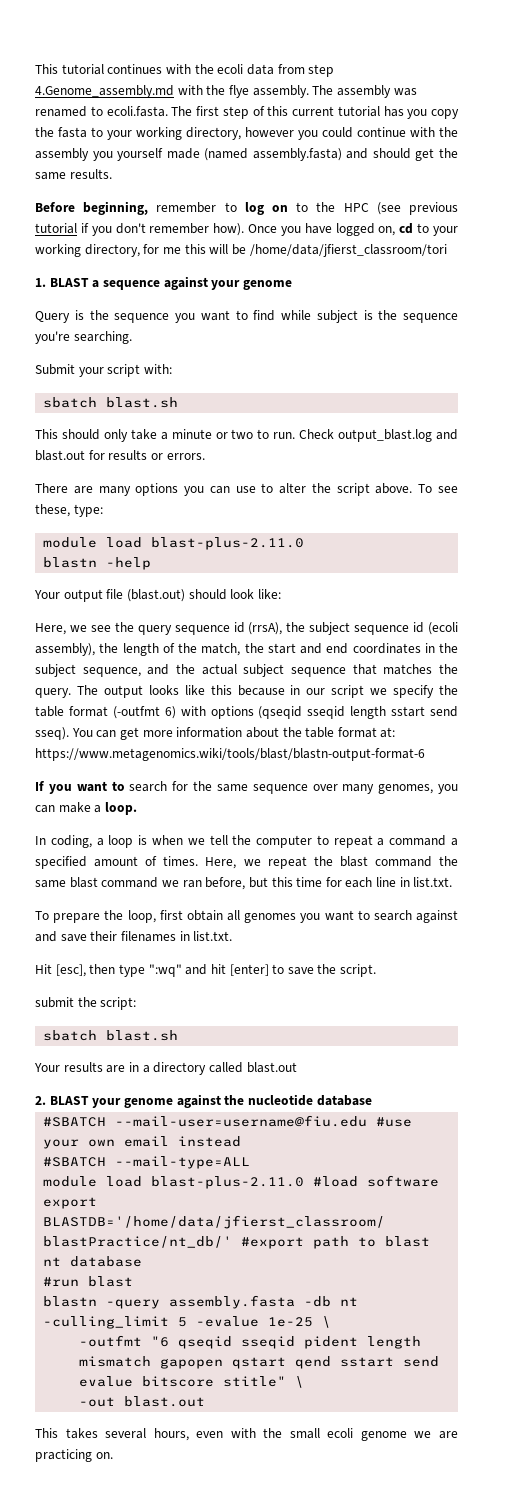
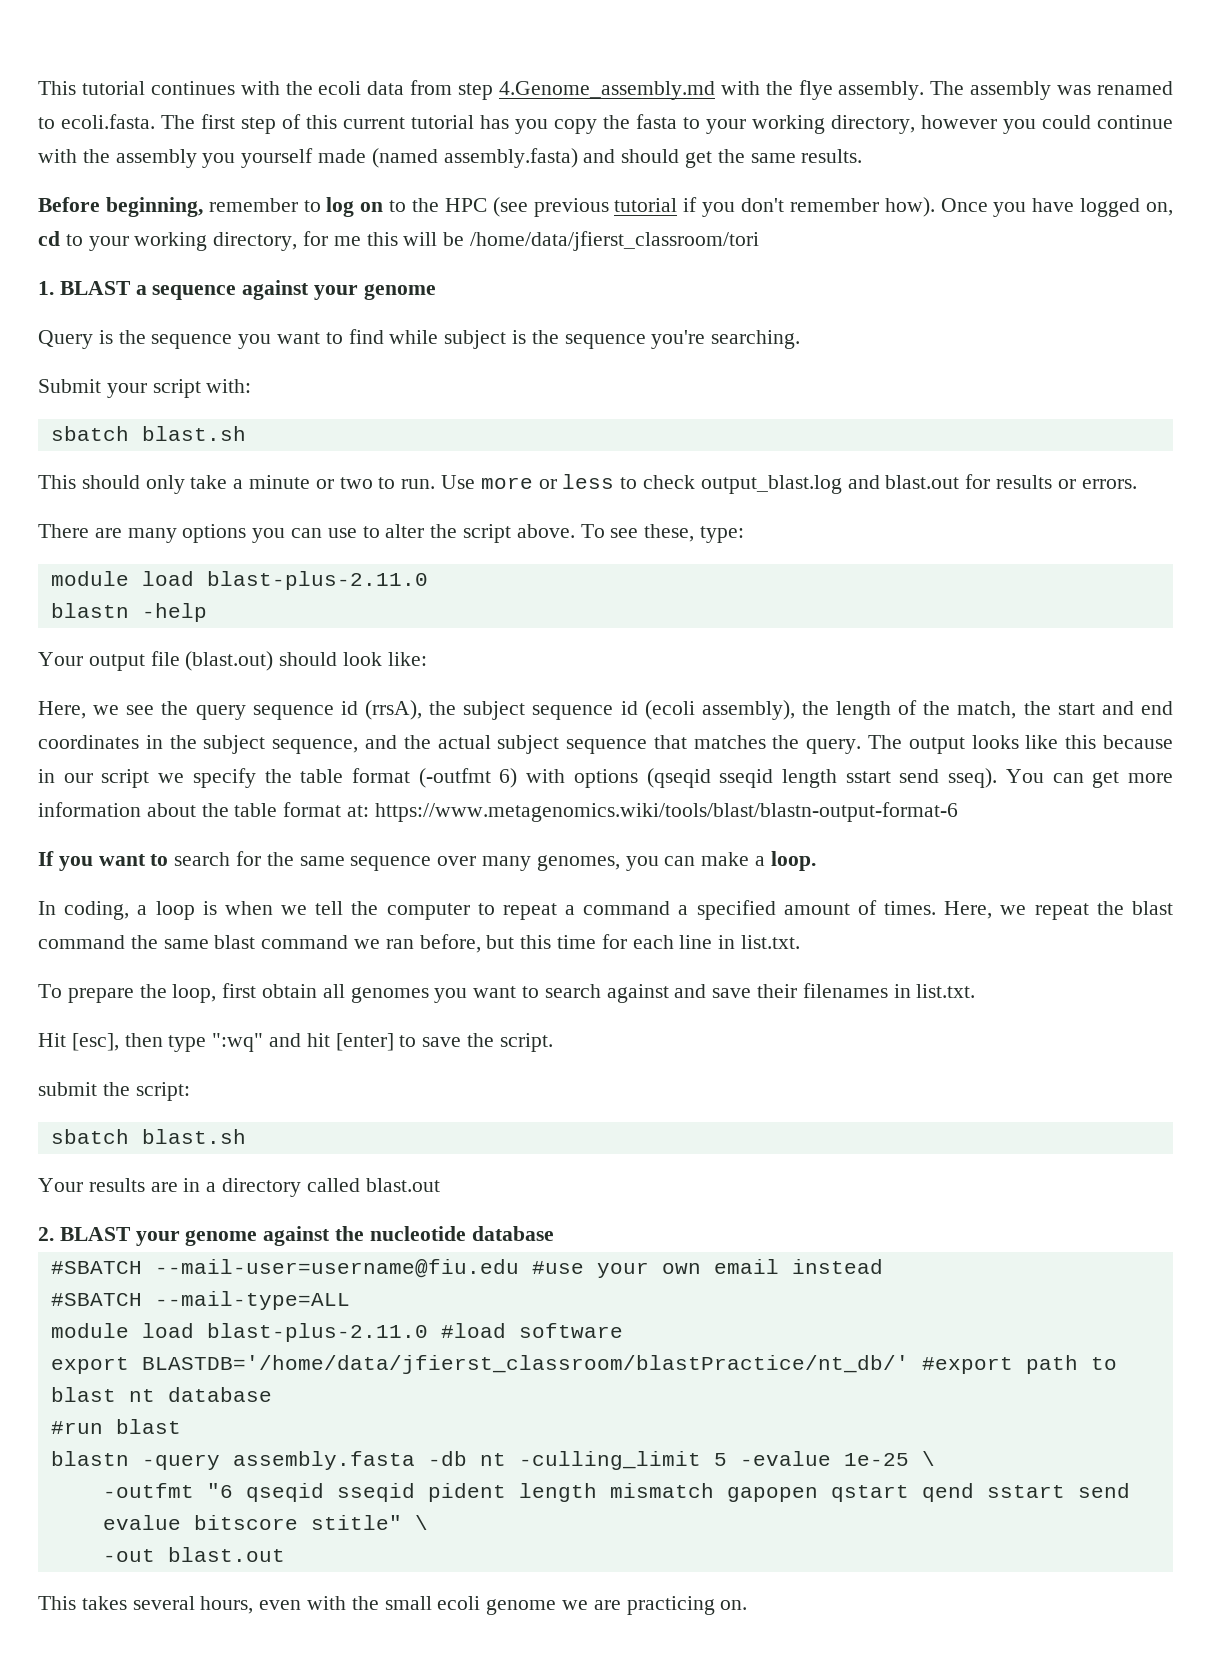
[299,429,335,439] Check -> [441,474,696,489] Use more or less to check

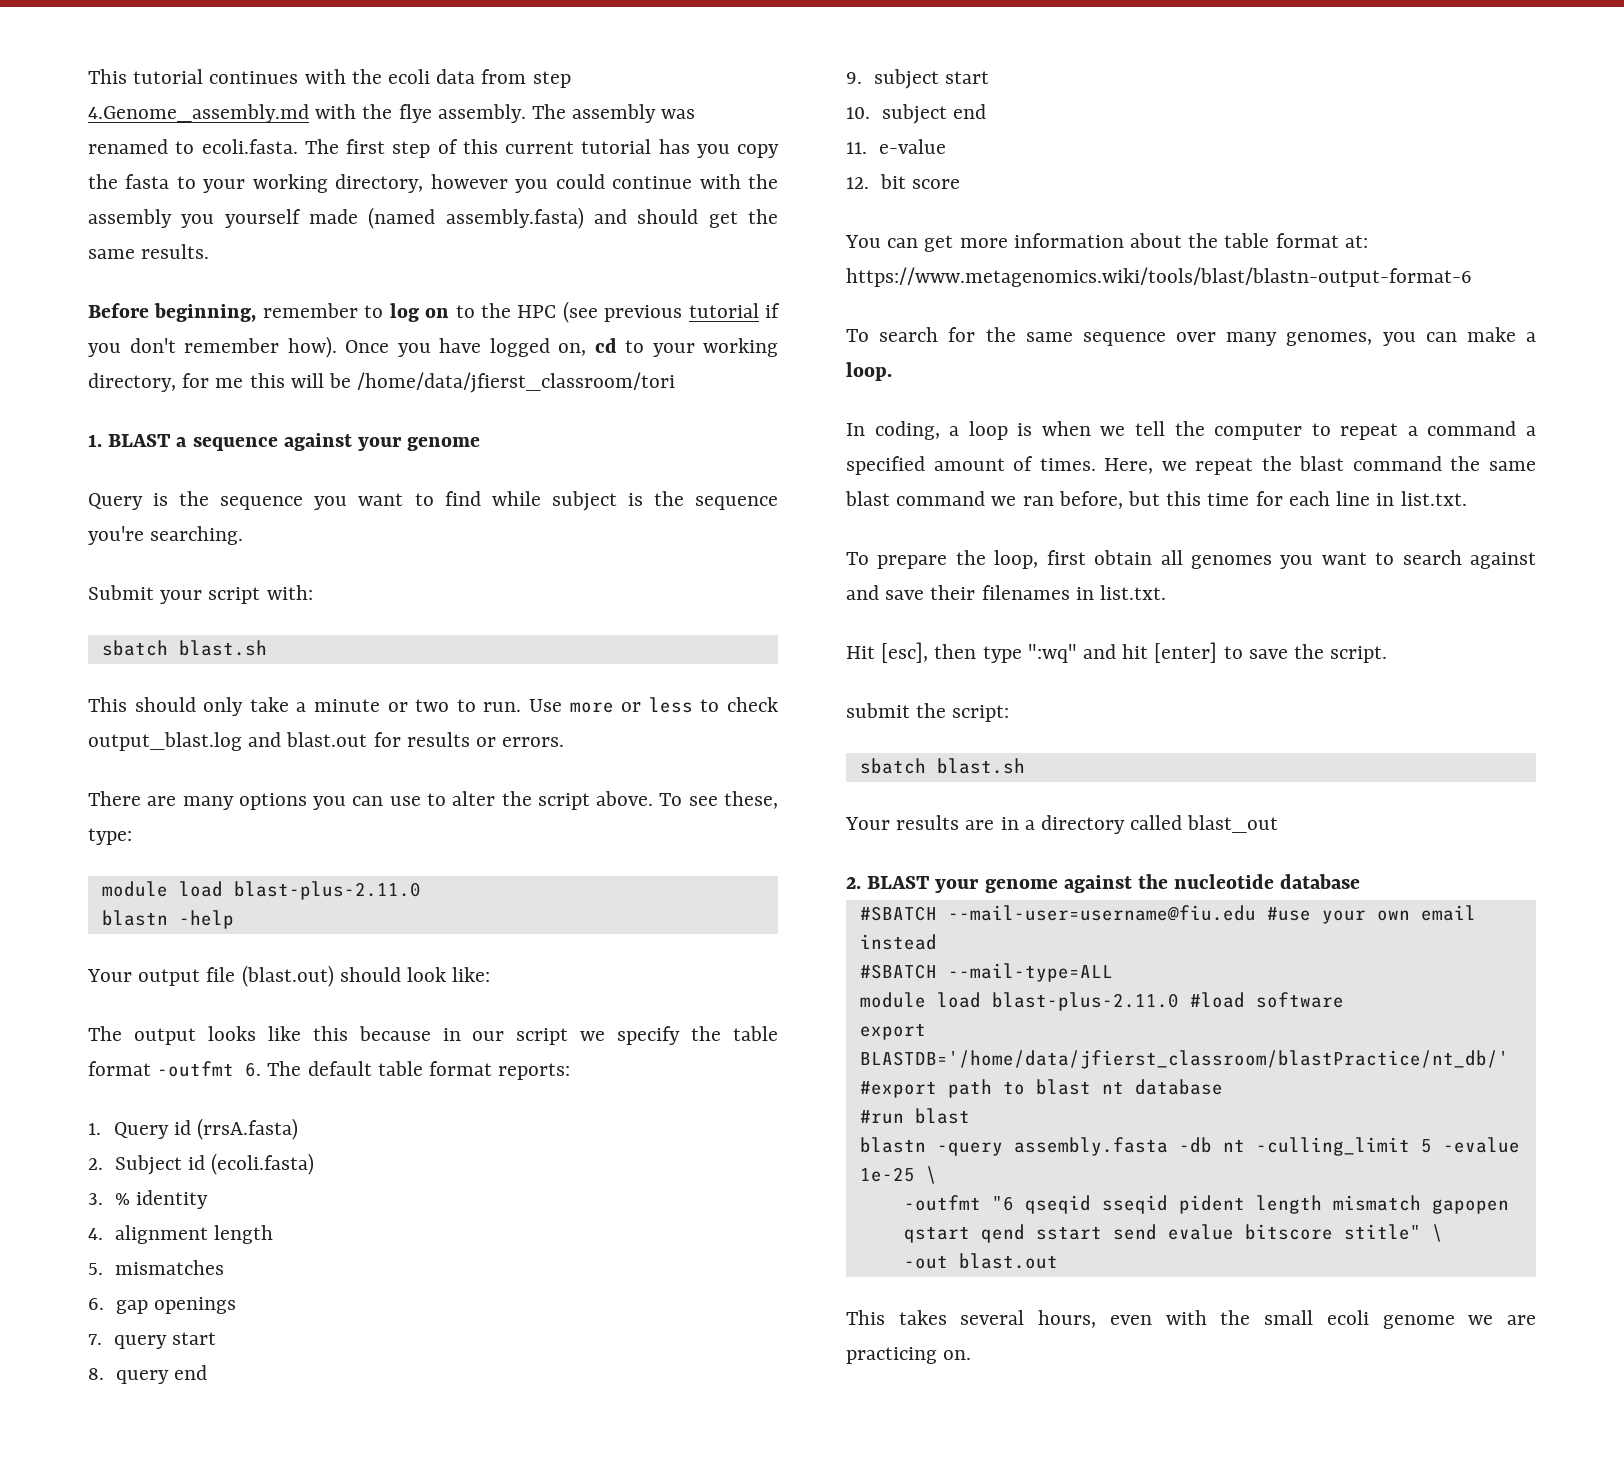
[38,700,1173,720] [38,735,862,754] Here, we see the query sequence id (rrsA), the subject sequence id (ecoli assembly), the length of the match, the start and end coordinates in the subject sequence, and the actual subject sequence that matches the query. -> (491, 974) none
[418,768,998,788] (-outfmt 6) with options (qseqid sseqid length sstart send sseq). -> [157,1061,571,1080] [88,1118,299,1140] [88,1153,314,1175] [88,1190,208,1209] [88,1225,273,1244] [88,1260,224,1275] [88,1297,236,1314] [88,1332,216,1349] [88,1365,207,1384] [846,69,989,89] [846,104,986,124] [846,139,946,154] [846,174,960,189] -outfmt 6. The default table format reports: // 1. Query id (rrsA.fasta) // 2. Subject id (ecoli.fasta) // 3. % identity // 4. alignment length // 5. mismatches // 6. gap openings // 7. query start // 8. query end // 9. subject start // 10. subject end // 11. e-value // 12. bit score //
[38,851,169,871] If you want to -> [846,329,869,342] To
[365,1178,440,1192] blast.out -> [1187,815,1279,833] blast_out

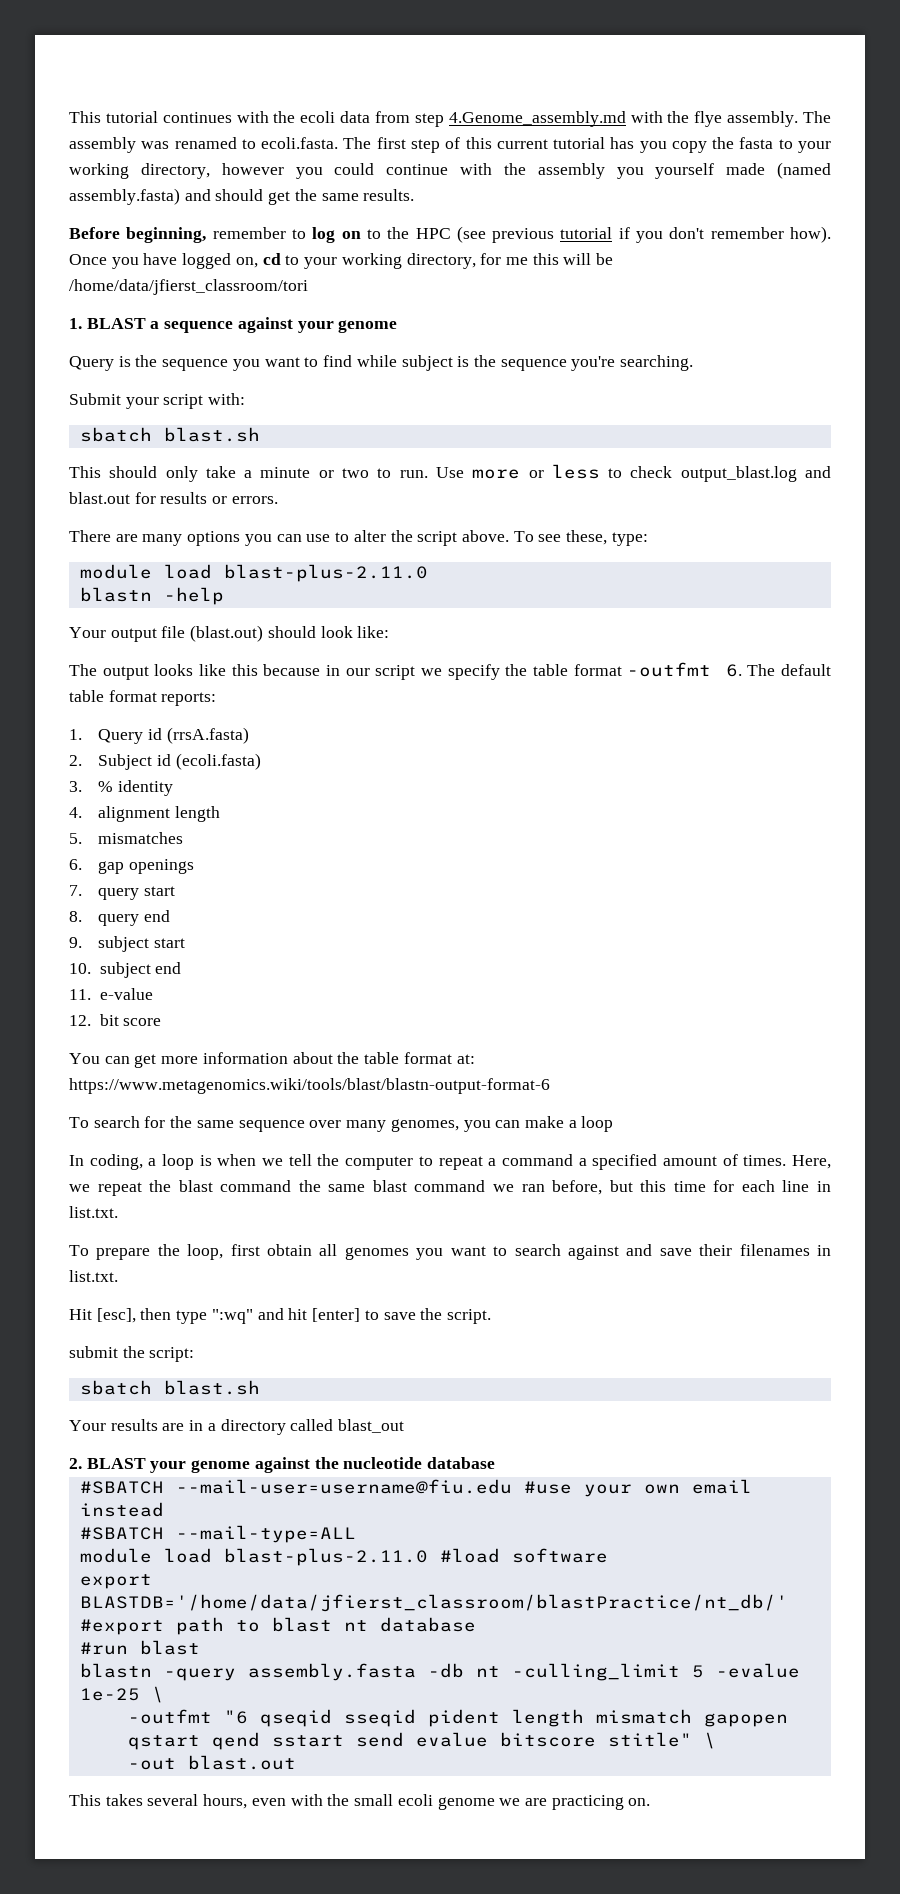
[846,362,892,381] loop. -> [581,1116,614,1132] loop

